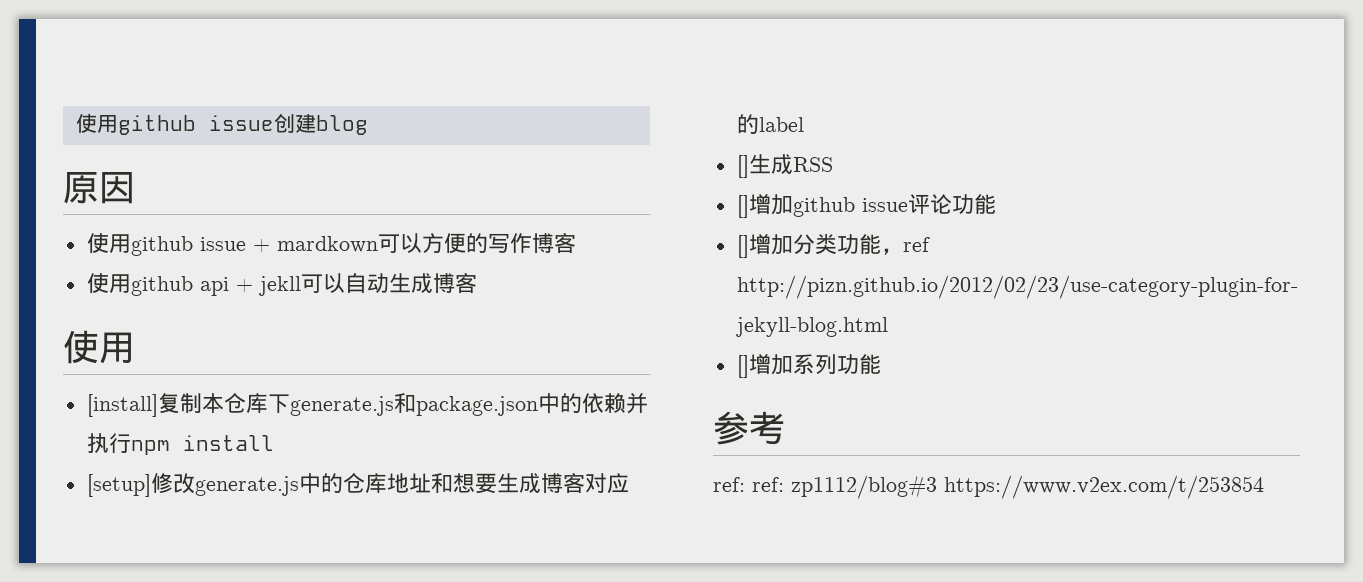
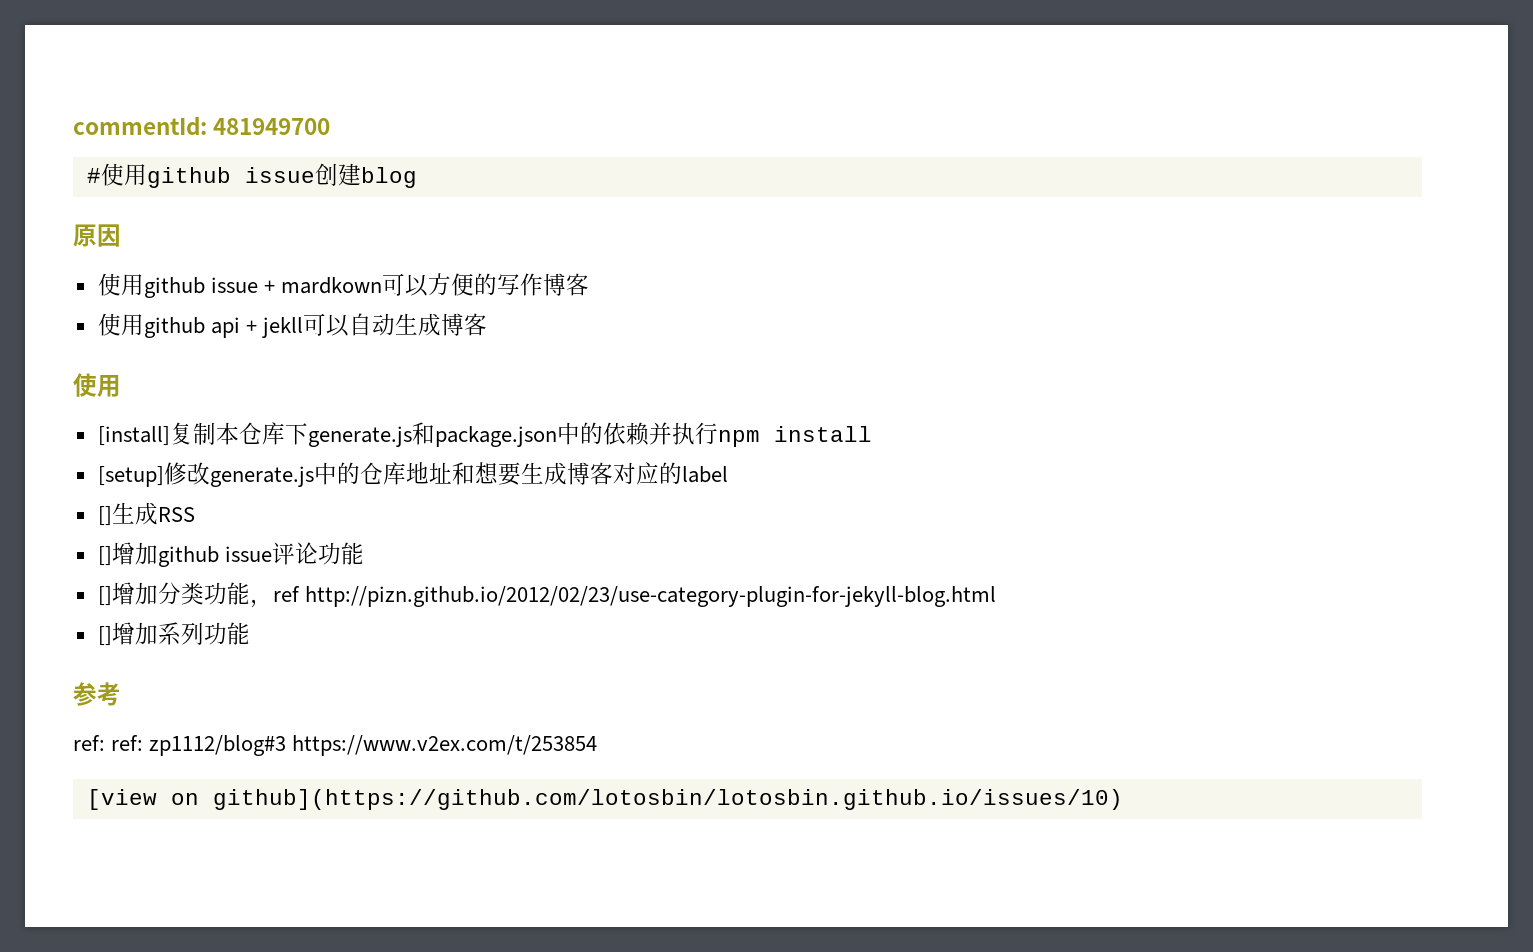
(75, 123) none -> [73,116,331,135] [86,168,101,183] commentId: 481949700 // #
(1264, 487) none -> [86,789,1123,810] // [view on github](https://github.com/lotosbin/lotosbin.github.io/issues/10)

